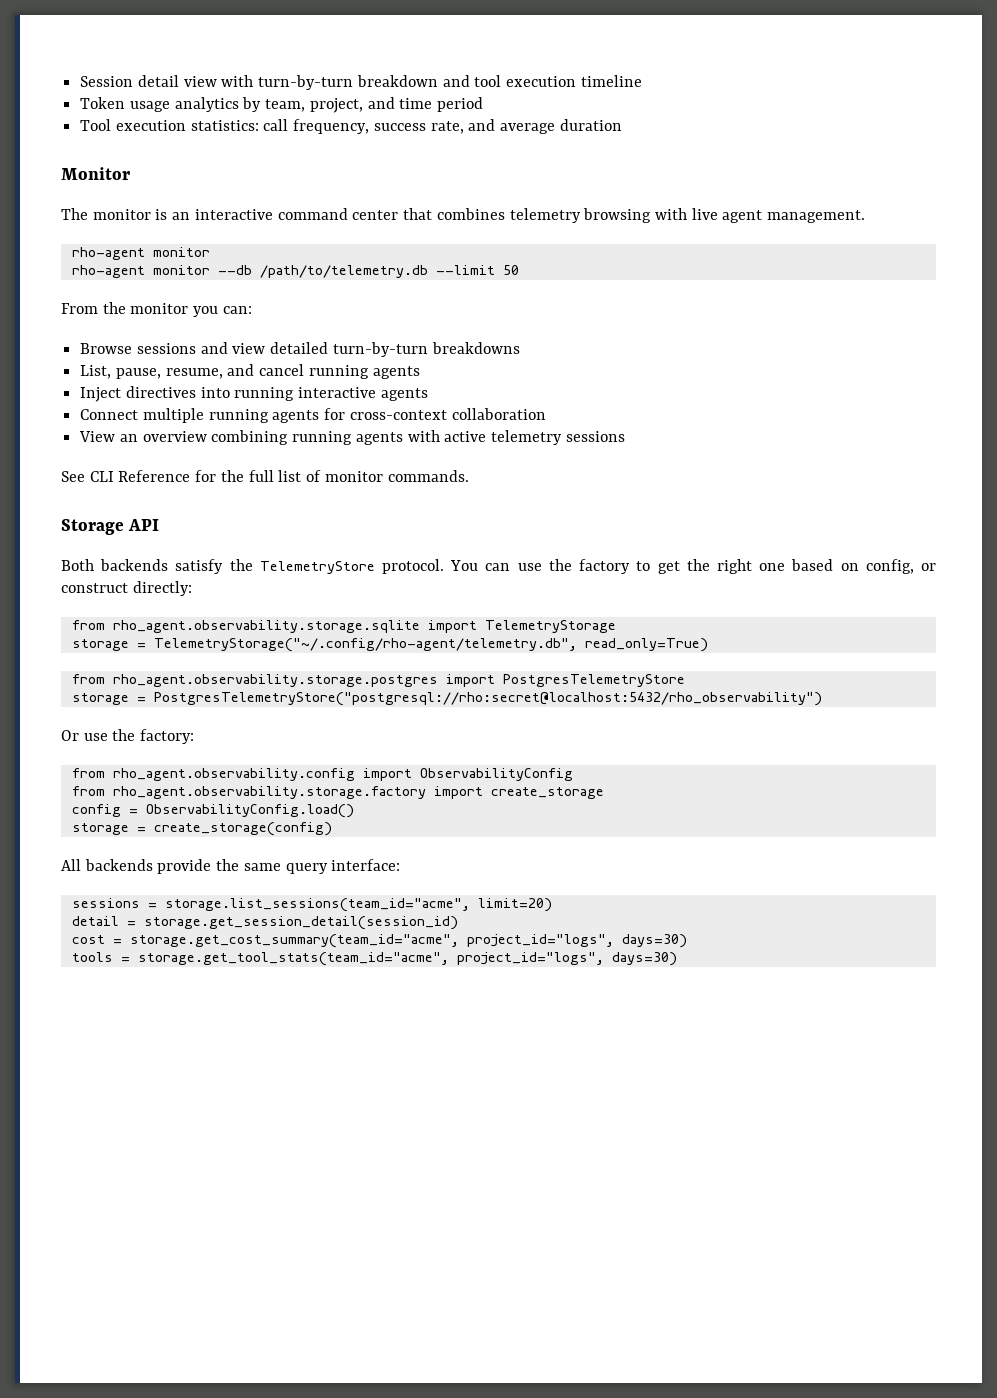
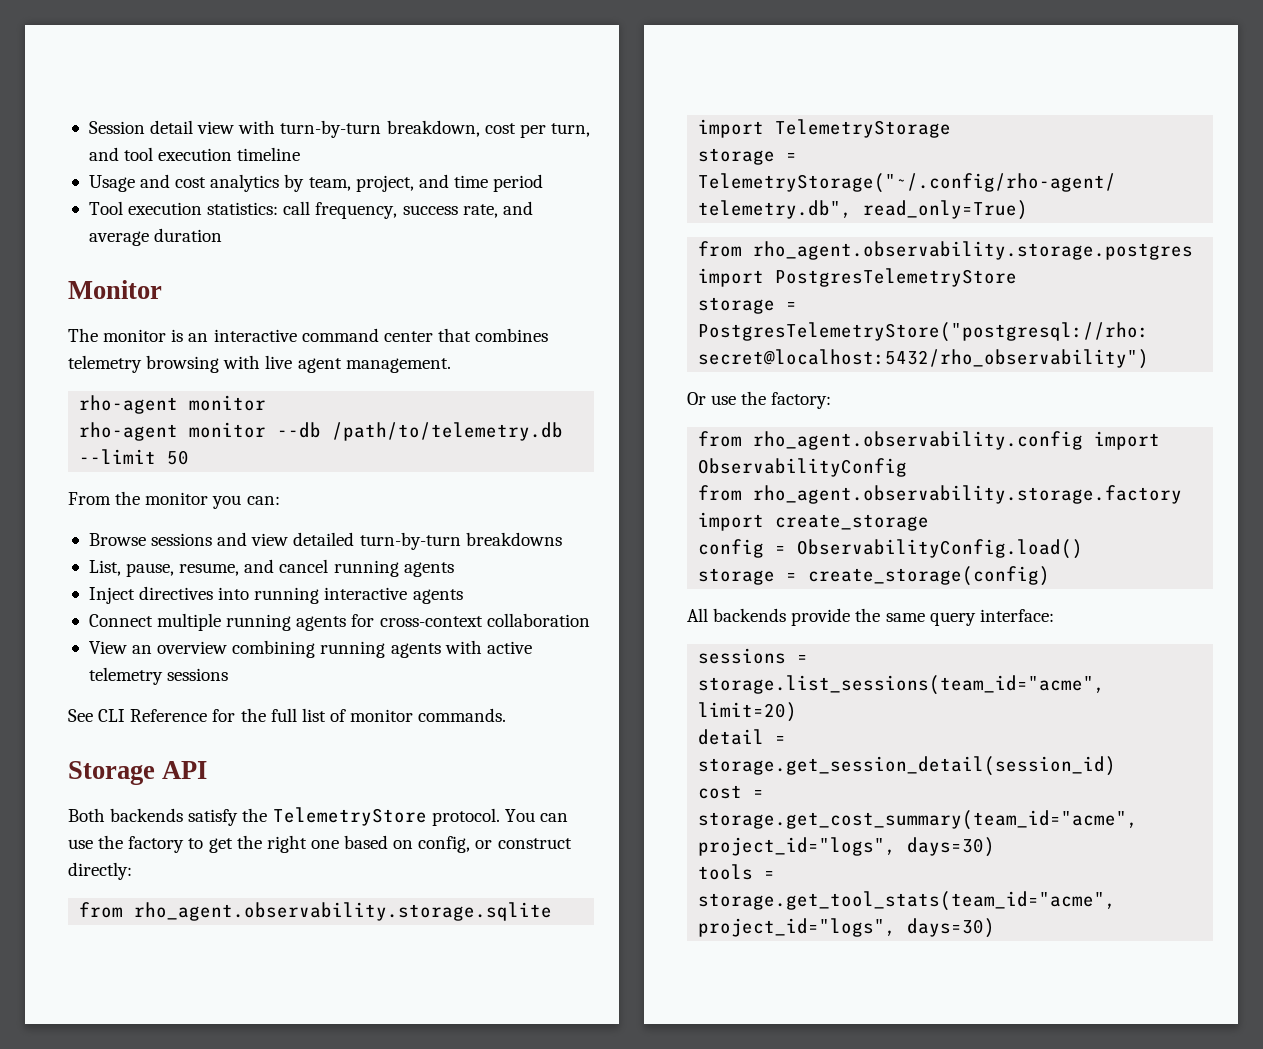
[356,75,438,87] breakdown -> [386,120,590,138] breakdown, cost per turn,
[80,97,170,112] Token usage -> [88,174,207,192] Usage and cost

